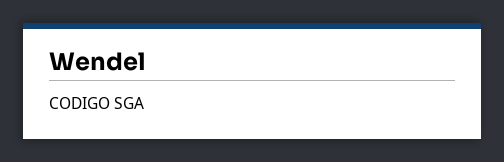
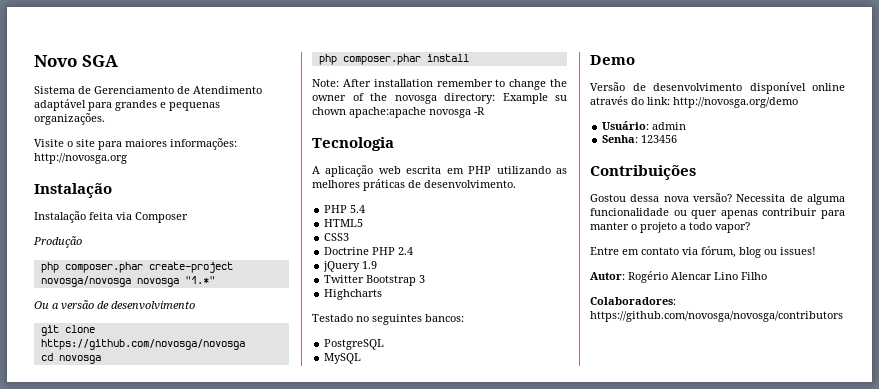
[49,52,146,71] [49,97,145,109] Wendel // CODIGO SGA -> [34,55,118,67] [34,86,262,94] [34,99,220,111] [34,113,105,125] [34,138,237,150] [34,153,127,164] [34,183,112,198] [34,211,188,223] [33,236,82,248] [40,262,233,273] [40,276,215,287] [34,300,195,310] [40,325,95,336] [40,339,245,350] [40,353,101,364] [318,54,469,65] [312,79,567,90] [312,93,567,104] [312,107,485,118] [312,137,394,151] [312,165,567,177] [312,179,516,191] [324,205,366,213] [324,219,364,227] [324,233,350,241] [324,247,414,255] [323,261,378,272] [324,275,426,286] [324,289,383,300] [312,314,464,325] [324,339,385,350] [324,353,362,364] [590,55,635,65] [590,82,845,94] [590,96,798,108] [602,121,687,130] [602,135,678,143] [590,165,696,180] [590,193,845,205] [590,208,845,219] [590,222,750,233] [590,246,816,258] [590,271,767,283] [590,297,676,305] [590,311,843,322] Novo SGA // Sistema de Gerenciamento de Atendimento adaptável para grandes e pequenas organizações. // Visite o site para maiores informações: http://novosga.org // Instalação // Instalação feita via Composer // Produção // php composer.phar create-project novosga/novosga novosga "1.*" // Ou a versão de desenvolvimento // git clone https://github.com/novosga/novosga // cd novosga // php composer.phar install // Note: After installation remember to change the owner of the novosga directory: Example su chown apache:apache novosga -R // Tecnologia // A aplicação web escrita em PHP utilizando as melhores práticas de desenvolvimento. // PHP 5.4 // HTML5 // CSS3 // Doctrine PHP 2.4 // jQuery 1.9 // Twitter Bootstrap 3 // Highcharts // Testado no seguintes bancos: // PostgreSQL // MySQL // Demo // Versão de desenvolvimento disponível online através do link: http://novosga.org/demo // Usuário: admin // Senha: 123456 // Contribuições // Gostou dessa nova versão? Necessita de alguma funcionalidade ou quer apenas contribuir para manter o projeto a todo vapor? // Entre em contato via fórum, blog ou issues! // Autor: Rogério Alencar Lino Filho // Colaboradores: https://github.com/novosga/novosga/contributors

